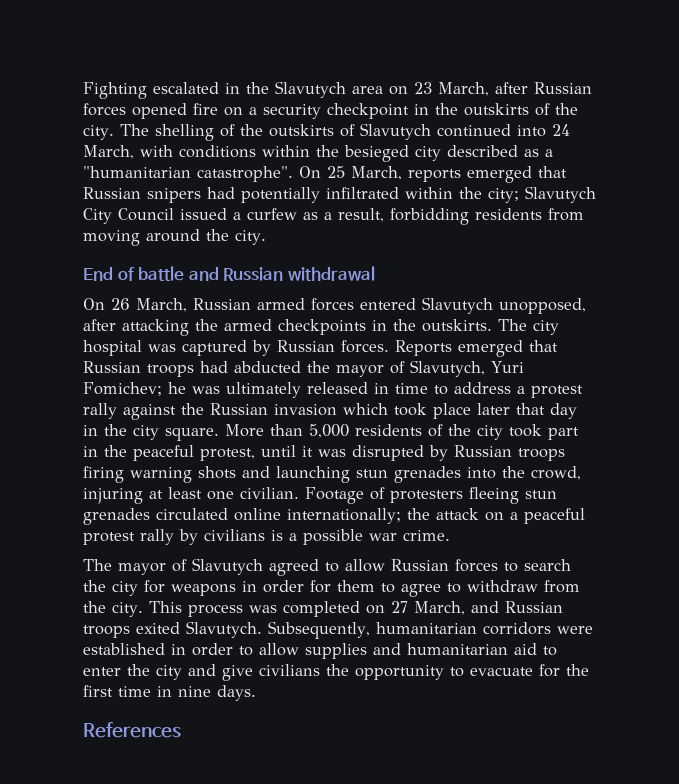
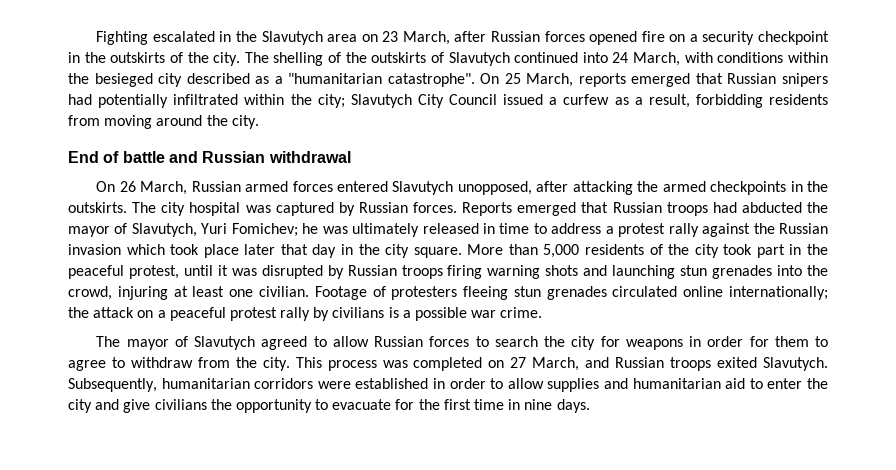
[83,722,181,738] // References -> (590, 406) none

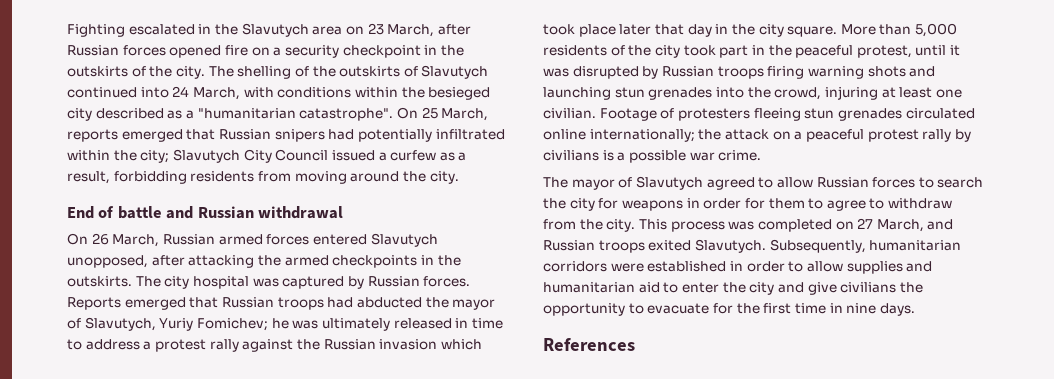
[201,223,228,234] Yuri -> [159,318,194,331] Yuriy
(590, 406) none -> [543,338,635,351] // References

